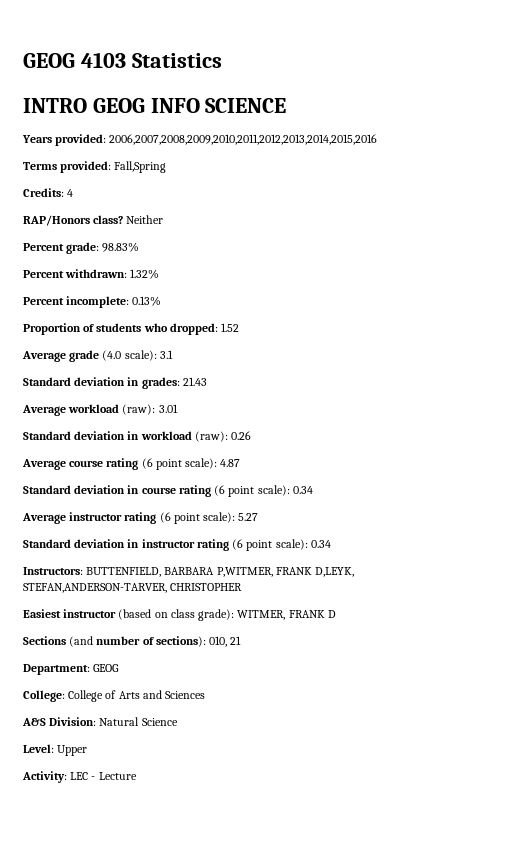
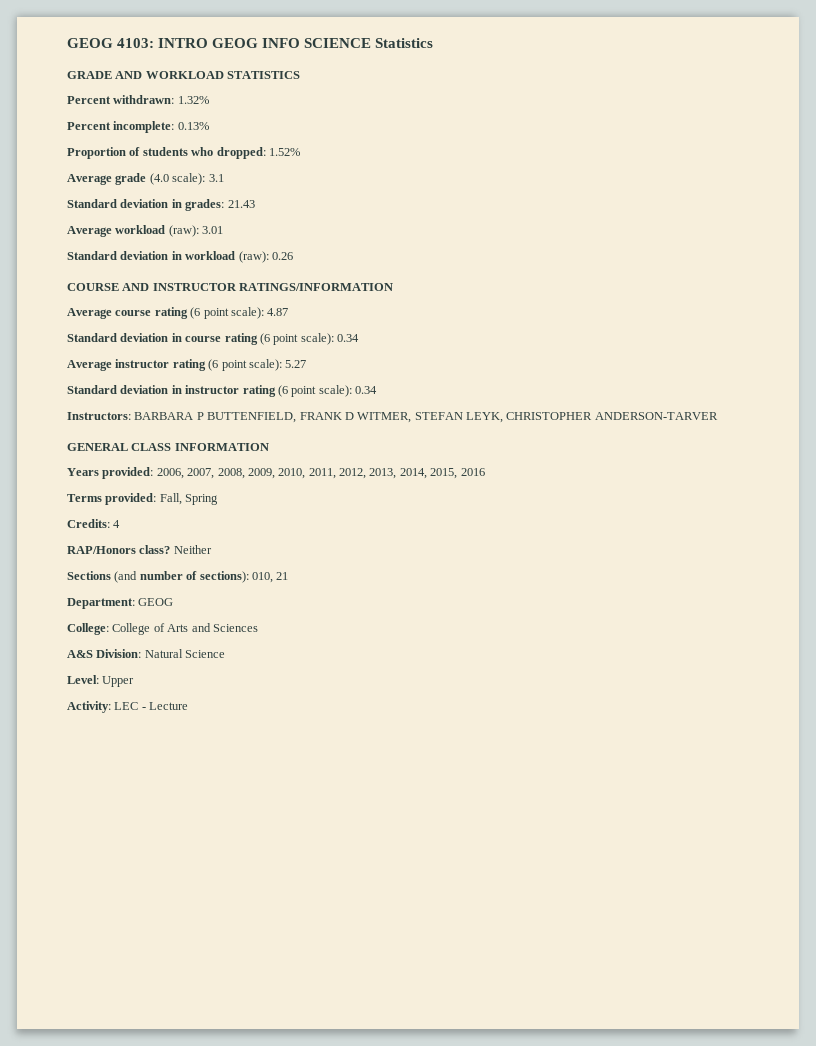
[23,52,222,68] GEOG 4103 Statistics // -> [67,38,155,48] GEOG 4103:
[22,134,378,146] [23,161,167,173] [23,188,74,197] [23,215,164,226] [23,242,140,254] // Years provided: 2006,2007,2008,2009,2010,2011,2012,2013,2014,2015,2016 // Terms provided: Fall,Spring // Credits: 4 // RAP/Honors class? Neither // Percent grade: 98.83% -> [375,38,434,48] [67,71,301,79] Statistics // GRADE AND WORKLOAD STATISTICS
[221,323,240,332] 1.52 -> [268,148,300,156] 1.52%
(252, 435) none -> [67,283,394,291] // COURSE AND INSTRUCTOR RATINGS/INFORMATION
[86,567,355,577] [23,583,243,593] [23,609,336,621] BUTTENFIELD, BARBARA P,WITMER, FRANK D,LEYK, STEFAN,ANDERSON-TARVER, CHRISTOPHER // Easiest instructor (based on class grade): WITMER, FRANK D -> [134,412,718,423] [67,443,269,451] [67,467,485,479] [67,493,219,505] [67,519,121,528] [67,545,212,554] BARBARA P BUTTENFIELD, FRANK D WITMER, STEFAN LEYK, CHRISTOPHER ANDERSON-TARVER // GENERAL CLASS INFORMATION // Years provided: 2006, 2007, 2008, 2009, 2010, 2011, 2012, 2013, 2014, 2015, 2016 // Terms provided: Fall, Spring // Credits: 4 // RAP/Honors class? Neither

